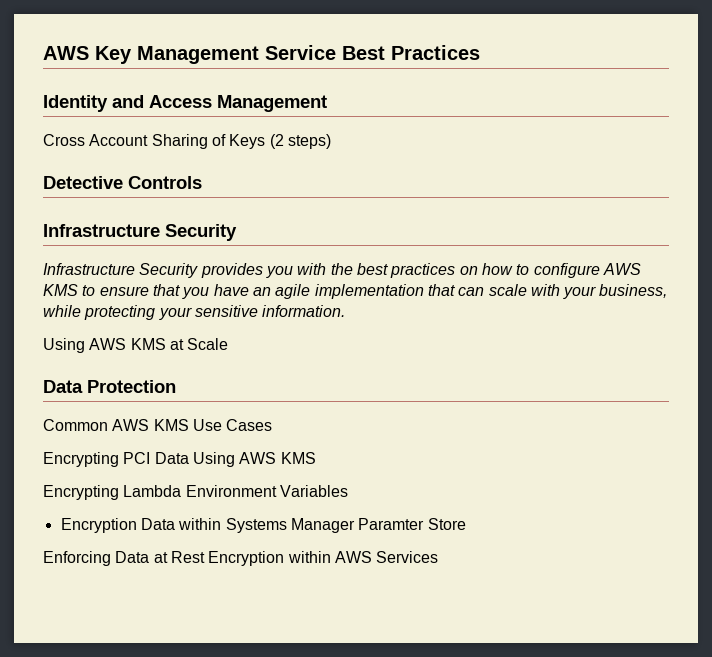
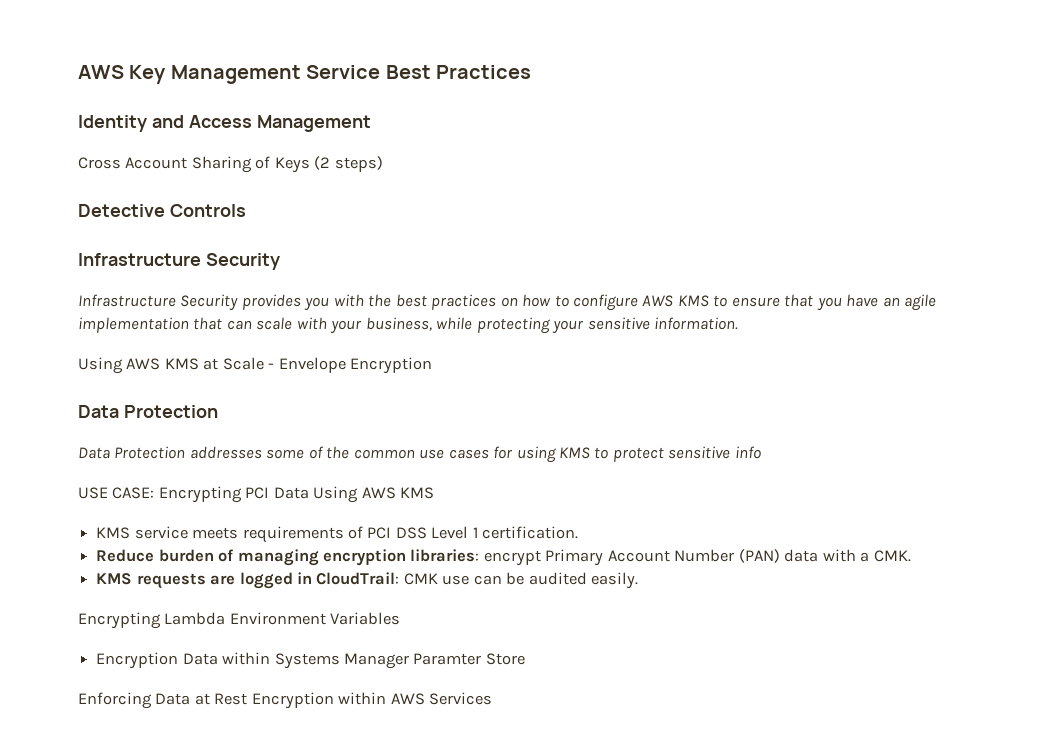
(229, 344) none -> [268,357,433,374] - Envelope Encryption
[43,419,273,431] Common AWS KMS Use Cases // -> [78,446,761,463] [78,487,155,499] Data Protection addresses some of the common use cases for using KMS to protect sensitive info // USE CASE:
(316, 458) none -> [96,526,579,543] [96,549,911,566] [96,572,639,589] // KMS service meets requirements of PCI DSS Level 1 certification. // Reduce burden of managing encryption libraries: encrypt Primary Account Number (PAN) data with a CMK. // KMS requests are logged in CloudTrail: CMK use can be audited easily.

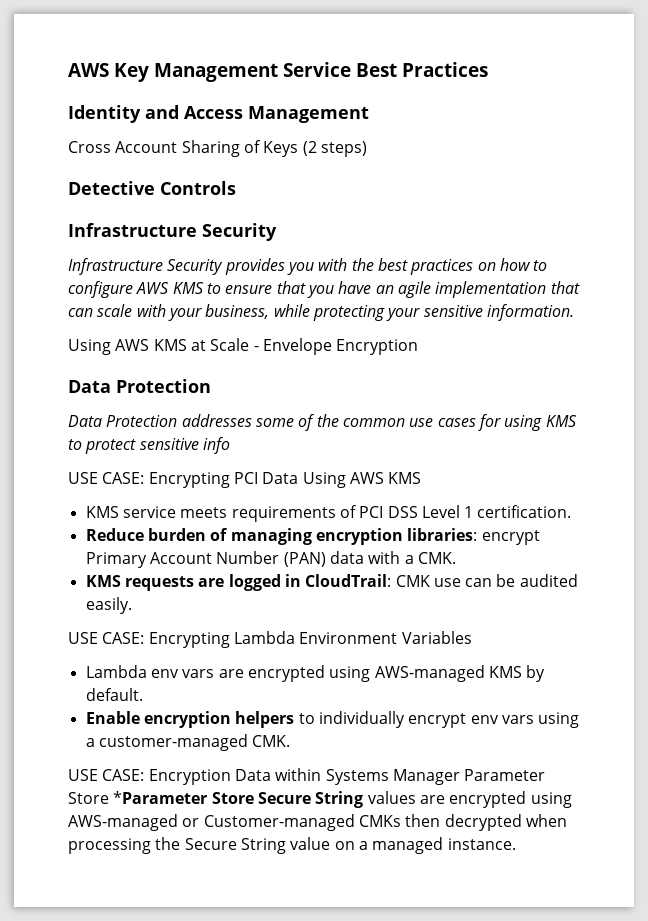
(639, 580) none -> [68,632,145,644] USE CASE:
(401, 618) none -> [85,665,546,682] [85,688,143,701] [85,711,580,728] [85,734,291,751] [68,769,145,781] Lambda env vars are encrypted using AWS-managed KMS by default. // Enable encryption helpers to individually encrypt env vars using a customer-managed CMK. // USE CASE:
[413,653,525,665] [78,692,493,709] Paramter Store // Enforcing Data at Rest Encryption within AWS Services -> [464,769,546,781] [68,791,572,808] [68,814,567,831] [68,837,516,854] Parameter Store *Parameter Store Secure String values are encrypted using AWS-managed or Customer-managed CMKs then decrypted when processing the Secure String value on a managed instance.

